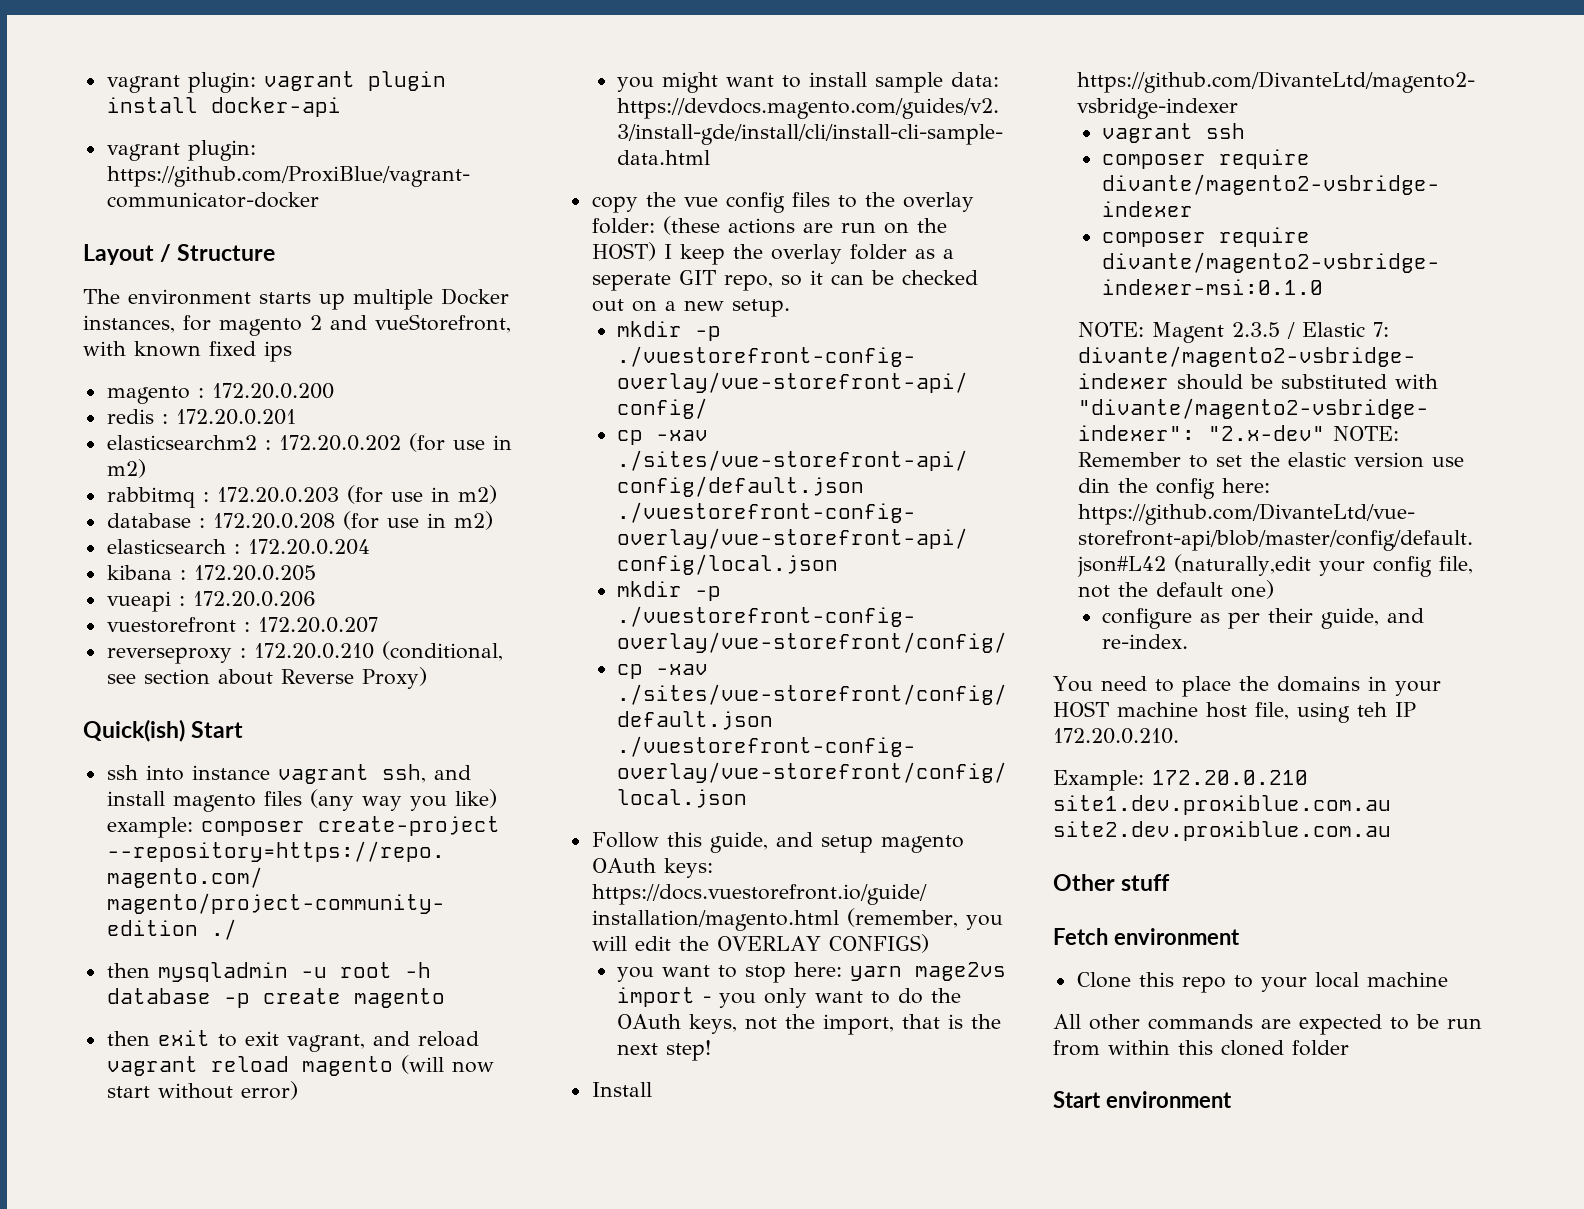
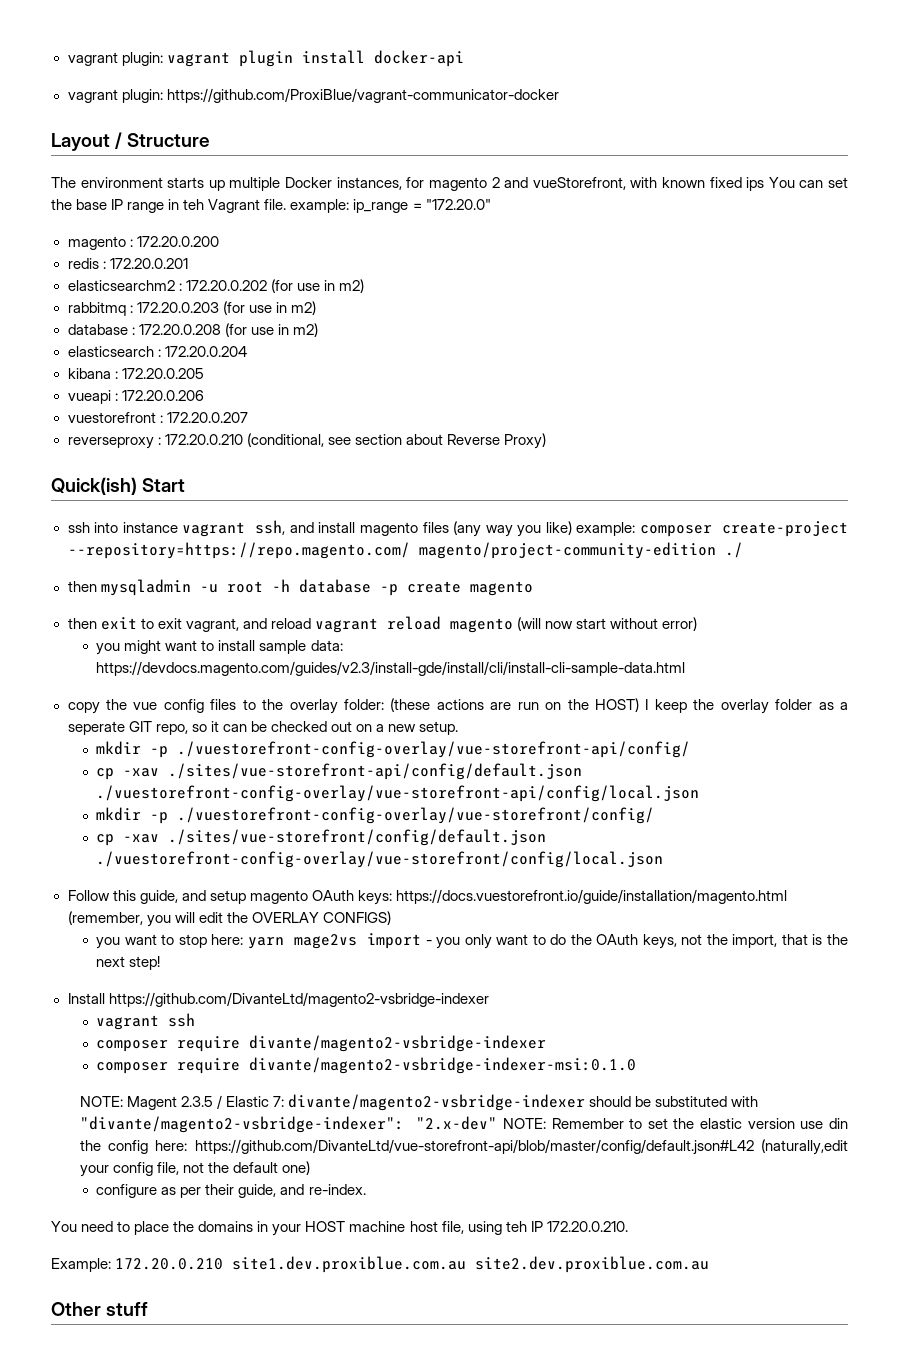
(292, 351) none -> [768,177,848,188] [51,199,491,213] You can set the base IP range in teh Vagrant file. example: ip_range = "172.20.0"
[1053,928,1240,945] [1076,972,1448,993] [1053,1014,1482,1035] [1053,1040,1349,1056] [1053,1091,1232,1108] // Fetch environment // Clone this repo to your local machine // All other commands are expected to be run from within this cloned folder // Start environment -> (149, 1309) none

